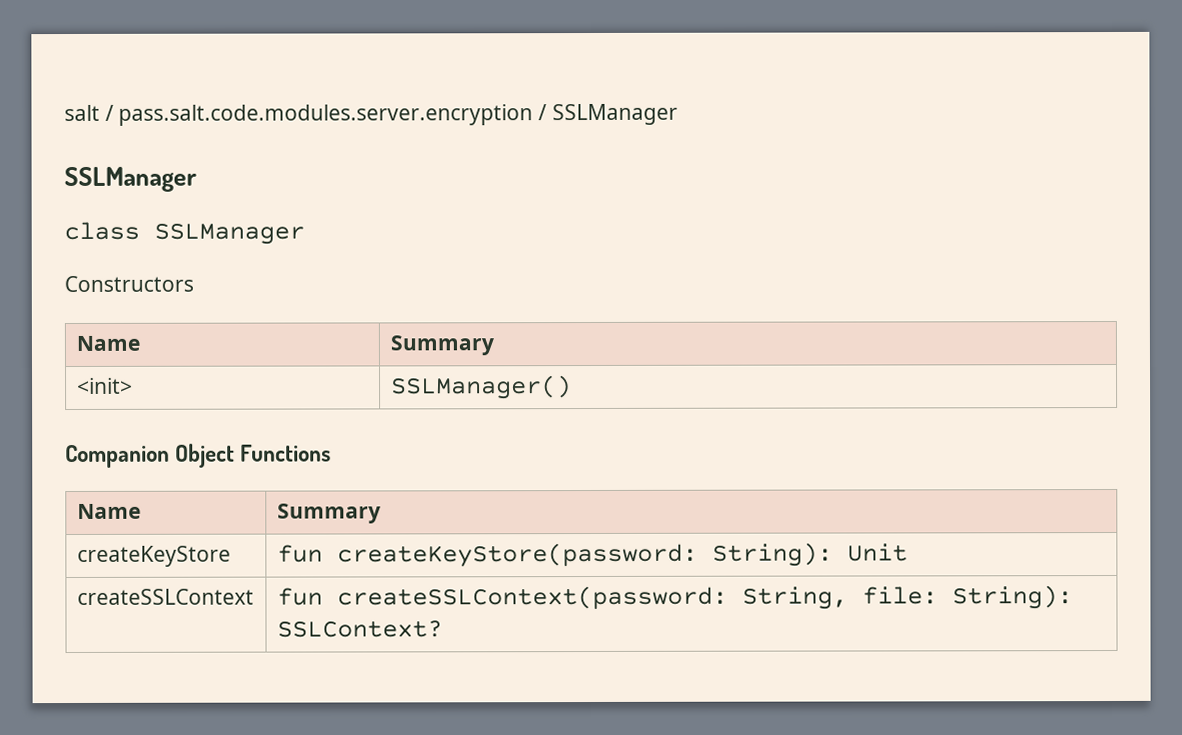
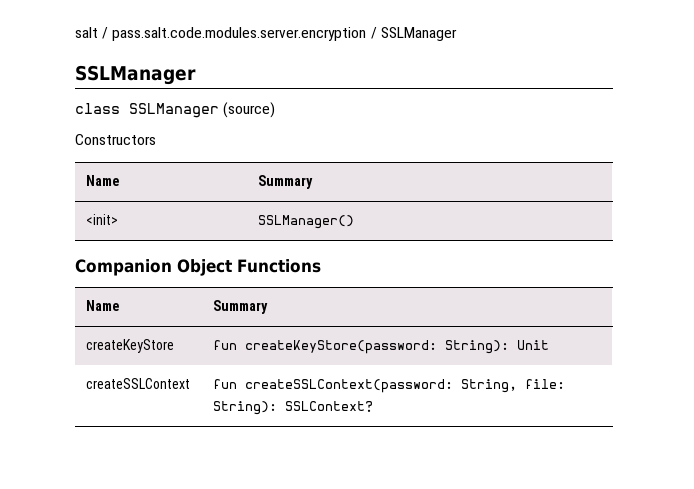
(305, 233) none -> [223,102,276,118] (source)

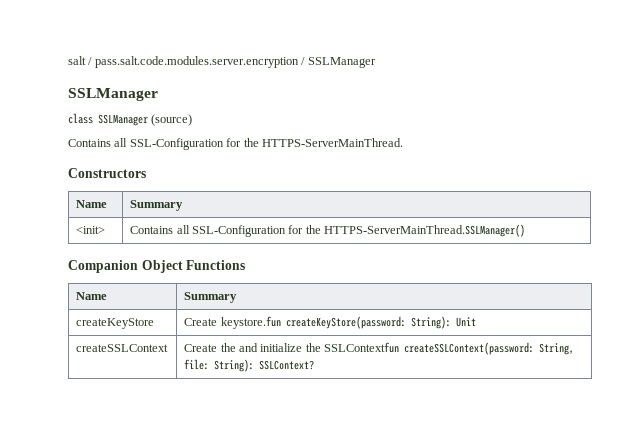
[75,134,156,145] [86,175,120,186] [258,175,314,189] [86,214,119,225] [258,215,355,229] Constructors // Name | Summary // <init> | SSLManager() -> [68,138,403,150] [68,168,146,178] [76,200,108,208] [130,200,184,211] [76,226,106,234] [130,224,526,237] Contains all SSL-Configuration for the HTTPS-ServerMainThread. // Constructors // Name | Summary // <init> | Contains all SSL-Configuration for the HTTPS-ServerMainThread.SSLManager()
[213,340,238,350] fun -> [184,316,281,329] Create keystore.fun
[213,379,238,389] fun -> [184,342,400,353] Create the and initialize the SSLContextfun

